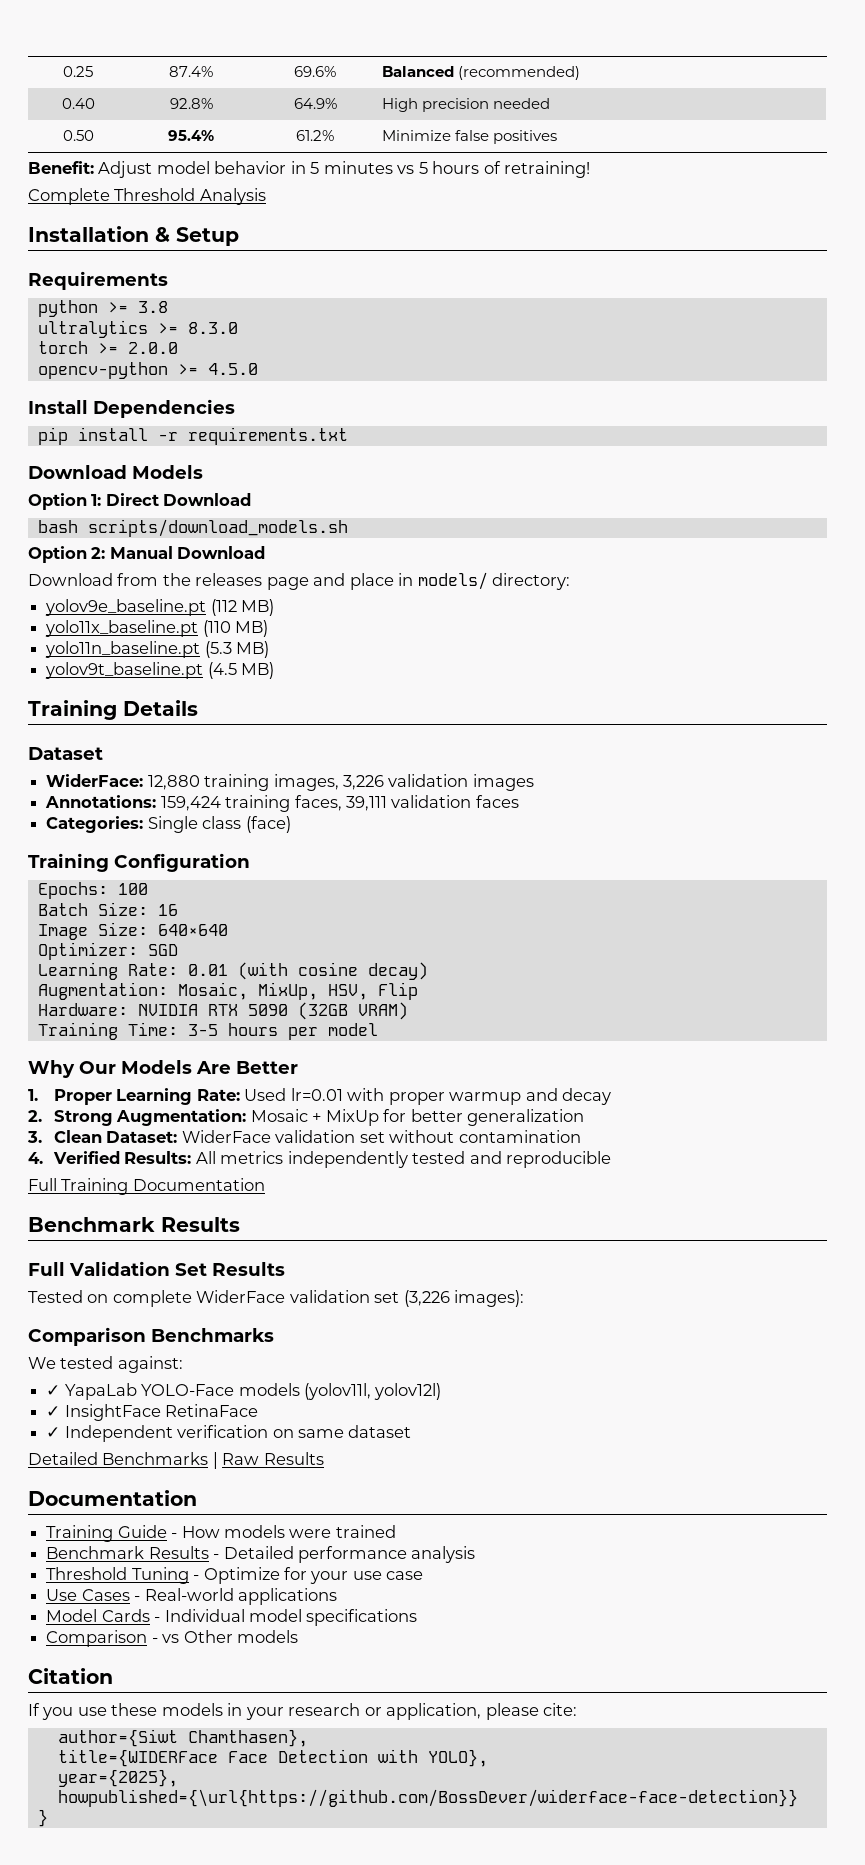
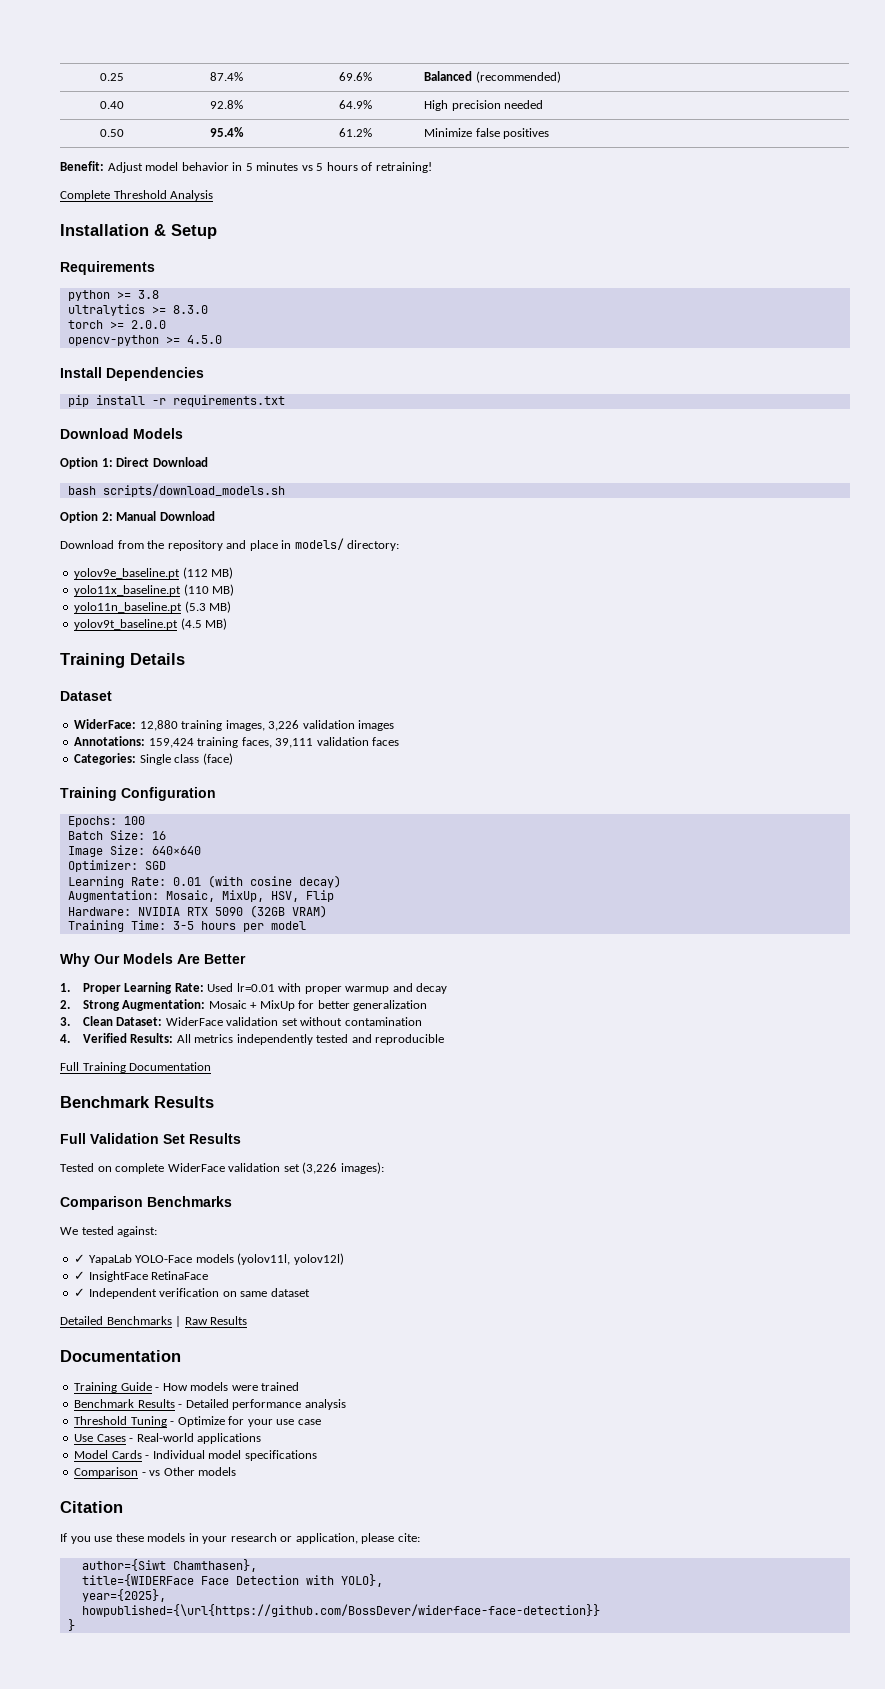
[195,573,309,590] releases page -> [167,540,223,551] repository

